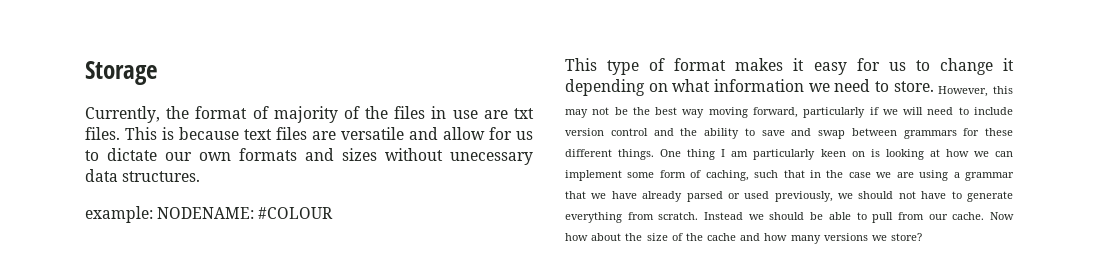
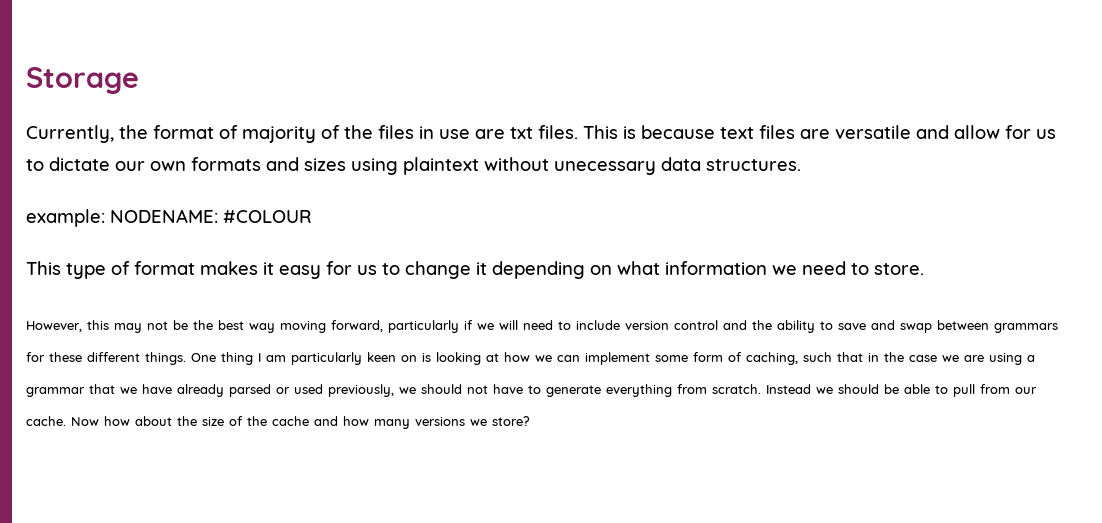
(377, 154) none -> [351,157,479,175] using plaintext
(934, 86) none -> (924, 269) //

